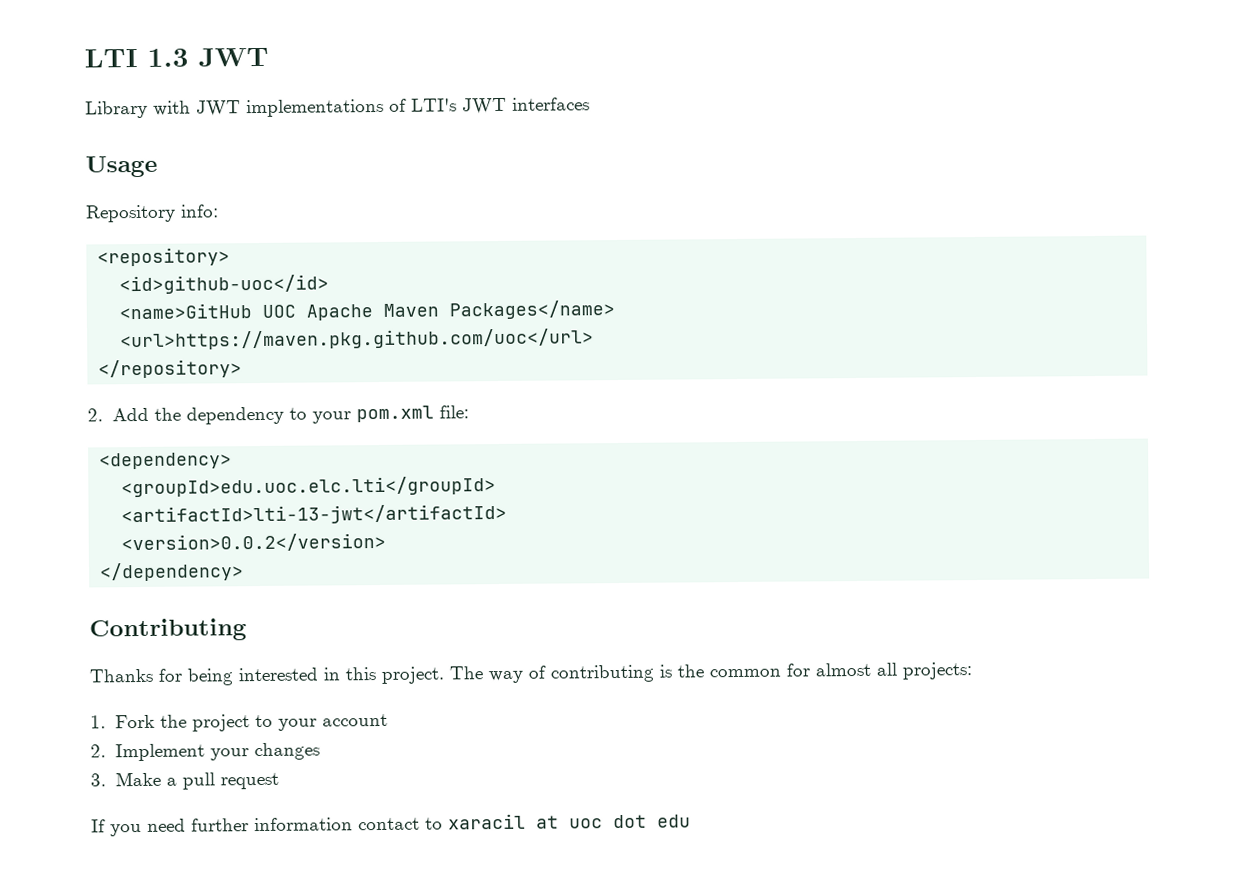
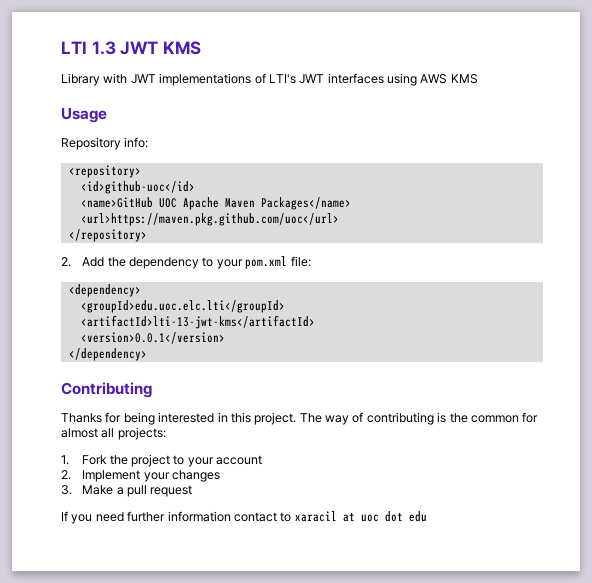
(269, 57) none -> [163,41,202,55] KMS
(590, 104) none -> [387,73,478,86] using AWS KMS
[121,503,508,526] [121,532,387,553] <artifactId>lti-13-jwt</artifactId> // <version>0.0.2</version> -> [80,315,315,329] [80,332,225,344] <artifactId>lti-13-jwt-kms</artifactId> // <version>0.0.1</version>

